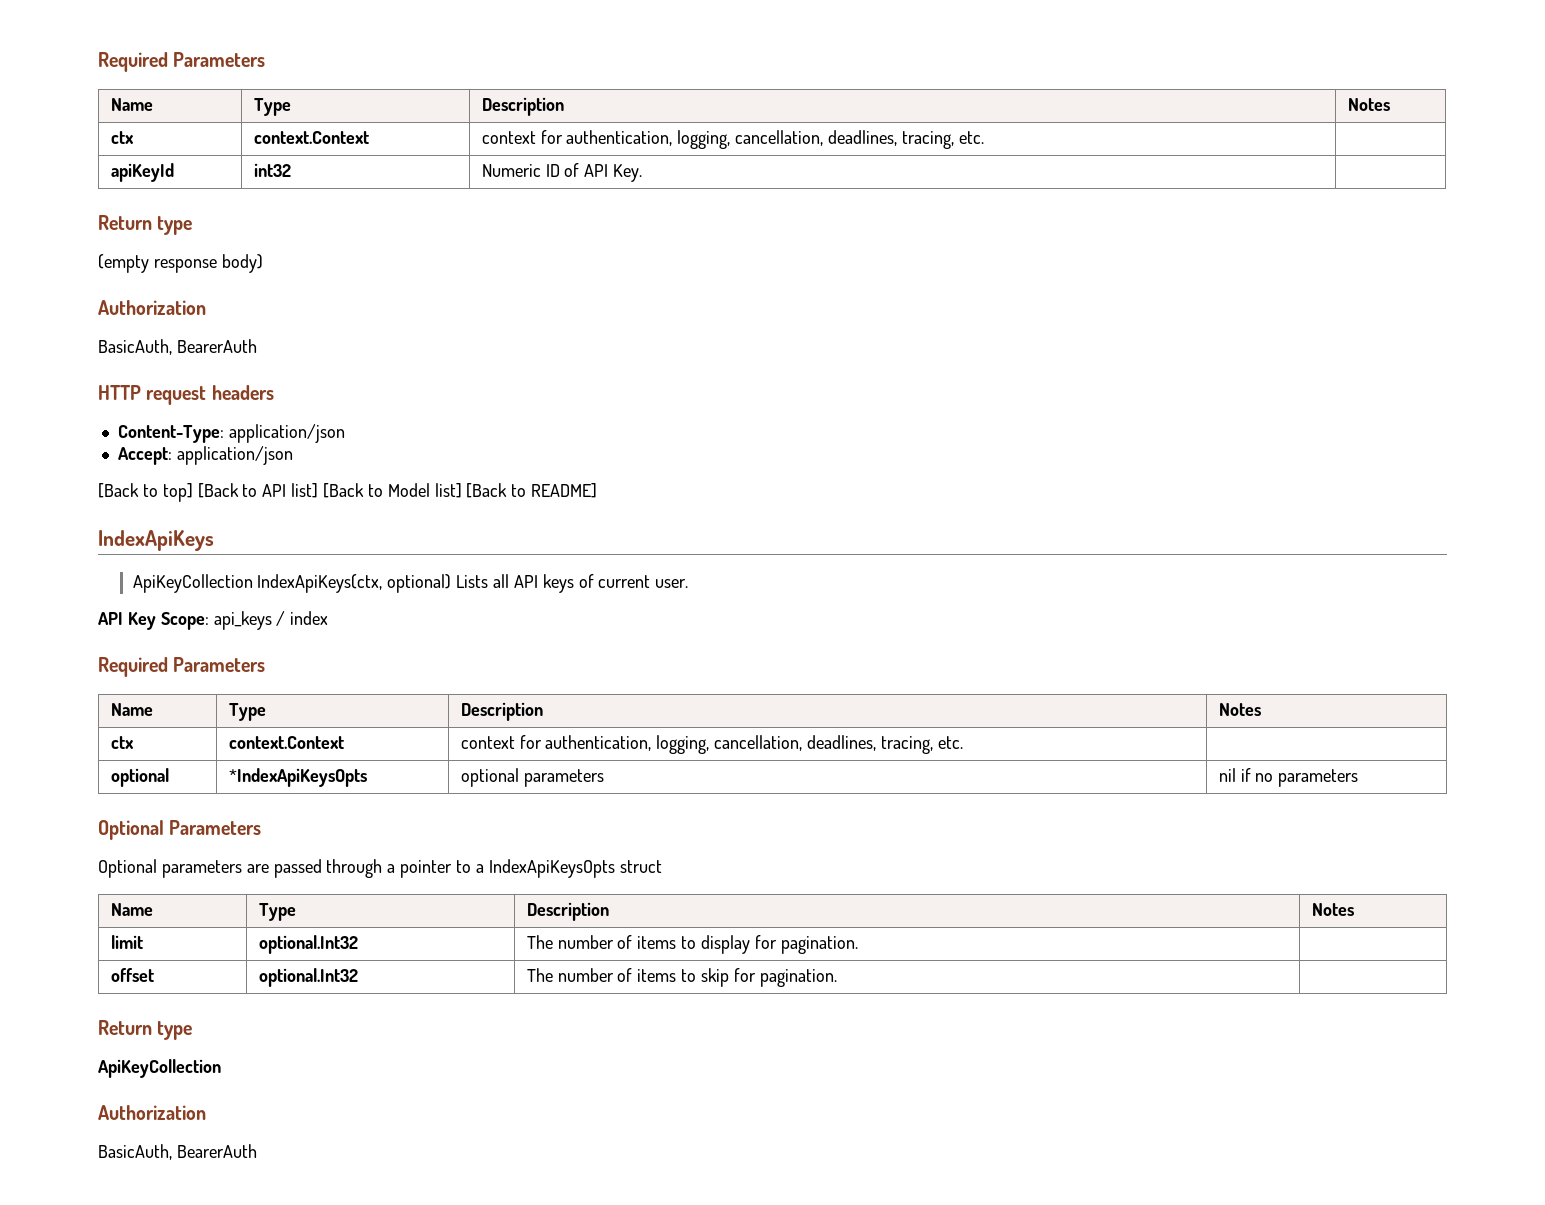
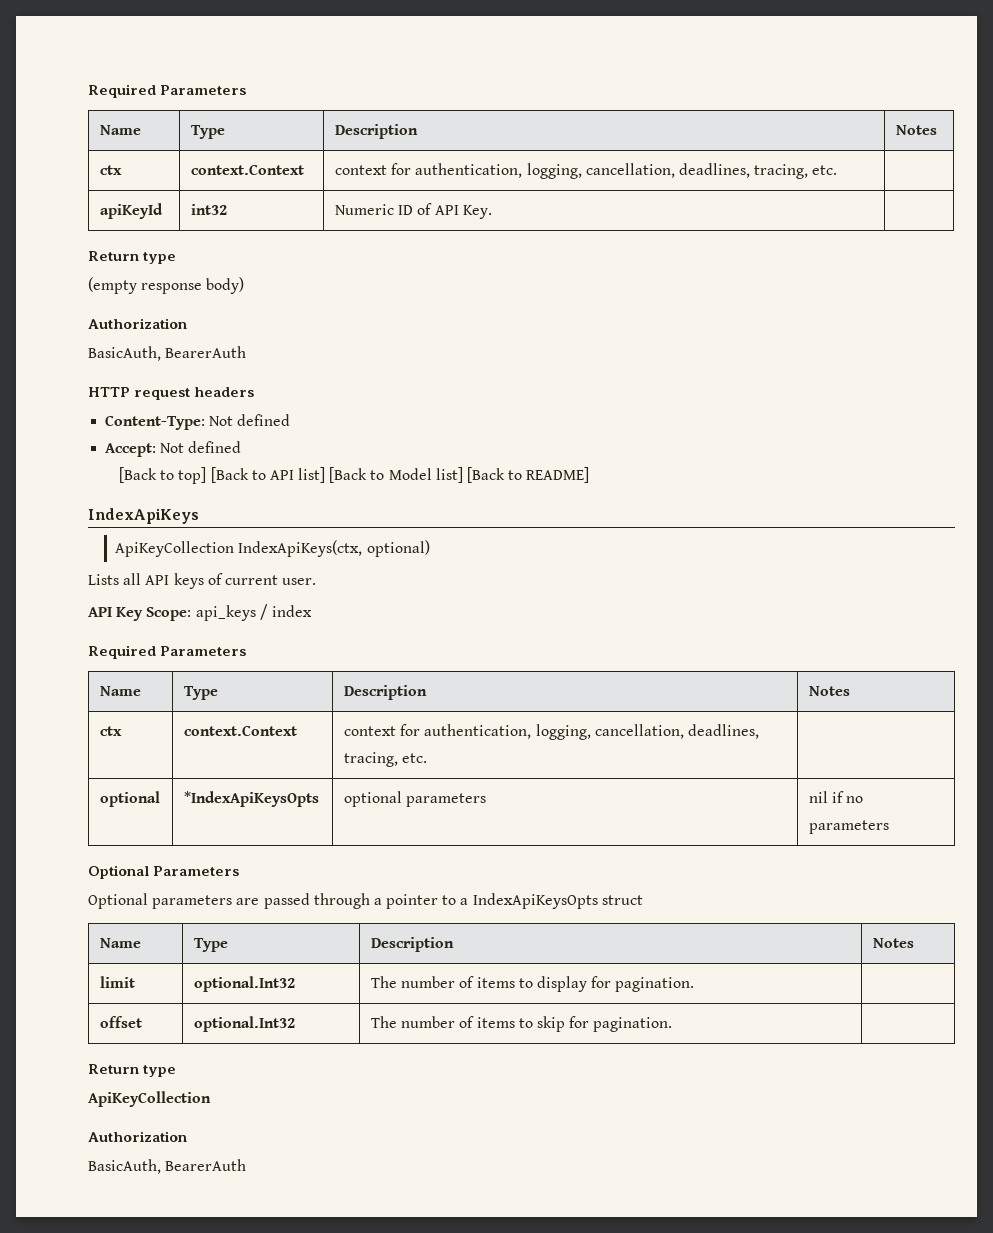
[228,424,345,443] application/json -> [209,414,291,426] Not defined
[176,446,293,465] application/json -> [160,441,242,453] Not defined
(452, 583) none -> (430, 548) //

